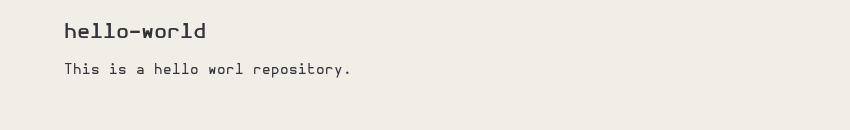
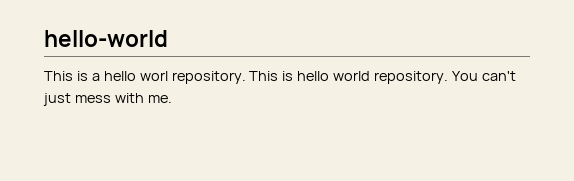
(352, 70) none -> [249,71,516,84] [43,93,172,106] This is hello world repository. You can't just mess with me.

